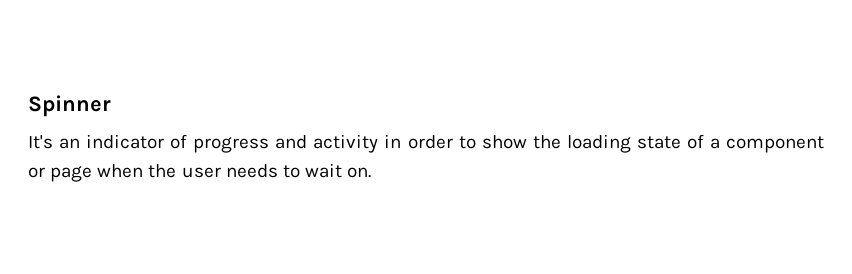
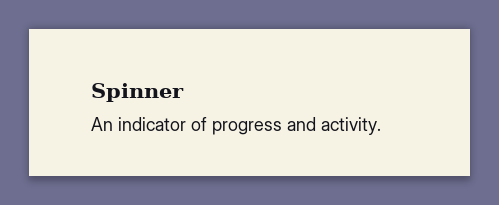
[28,135,81,149] It's an -> [91,117,113,131] An
[313,134,824,153] [28,163,372,182] activity in order to show the loading state of a component or page when the user needs to wait on. -> [321,117,381,135] activity.

